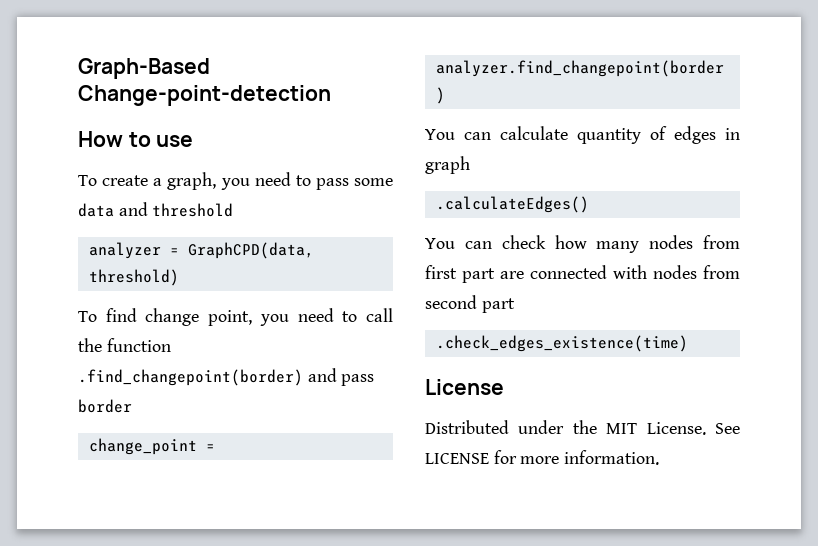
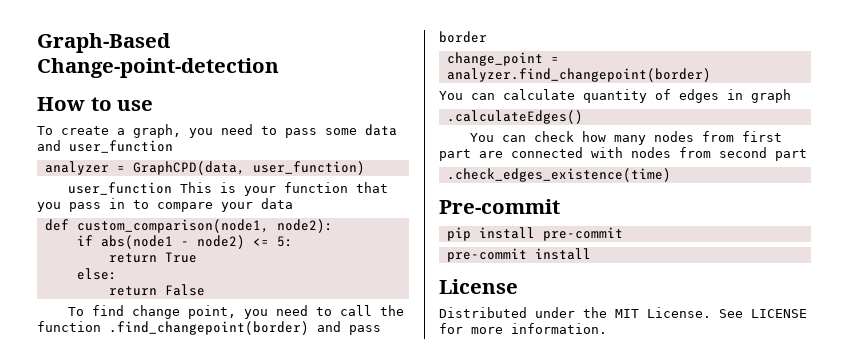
[152,203,234,217] threshold -> [69,140,173,153] user_function
[88,269,179,286] threshold) -> [252,161,365,175] [67,182,388,196] [37,198,293,212] [44,219,333,233] [76,235,293,249] [108,252,197,263] [76,268,117,280] [108,284,205,296] user_function) // user_function This is your function that you pass in to compare your data // def custom_comparison(node1, node2): // if abs(node1 - node2) <= 5: // return True // else: // return False
(688, 343) none -> [439,199,560,214] [446,227,623,241] [446,248,591,262] // Pre-commit // pip install pre-commit // pre-commit install

